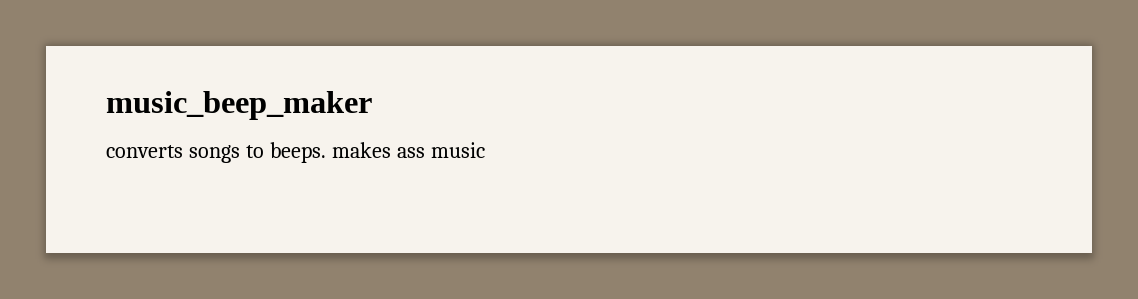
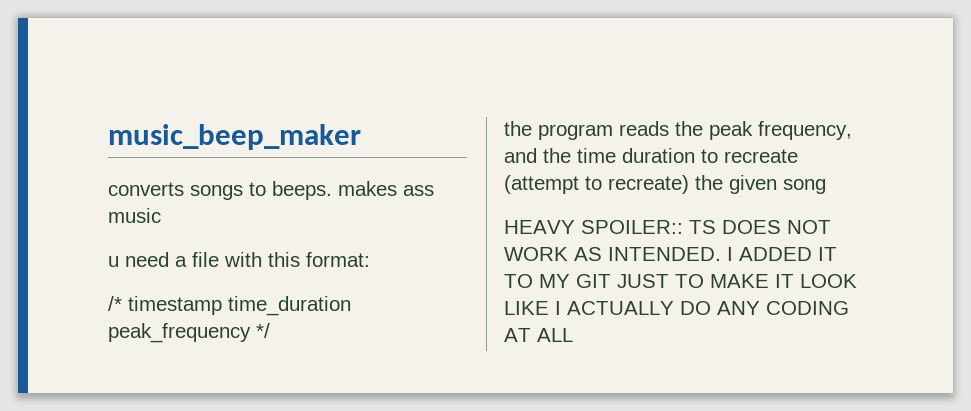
(485, 150) none -> [108,252,370,267] [108,296,351,316] [108,323,270,343] [504,121,852,140] [504,148,798,163] [504,175,826,194] [504,220,831,234] [504,247,837,261] [504,274,857,288] [504,301,849,315] [504,328,573,342] // u need a file with this format: // /* timestamp time_duration peak_frequency */ // the program reads the peak frequency, and the time duration to recreate (attempt to recreate) the given song // HEAVY SPOILER:: TS DOES NOT WORK AS INTENDED. I ADDED IT TO MY GIT JUST TO MAKE IT LOOK LIKE I ACTUALLY DO ANY CODING AT ALL

